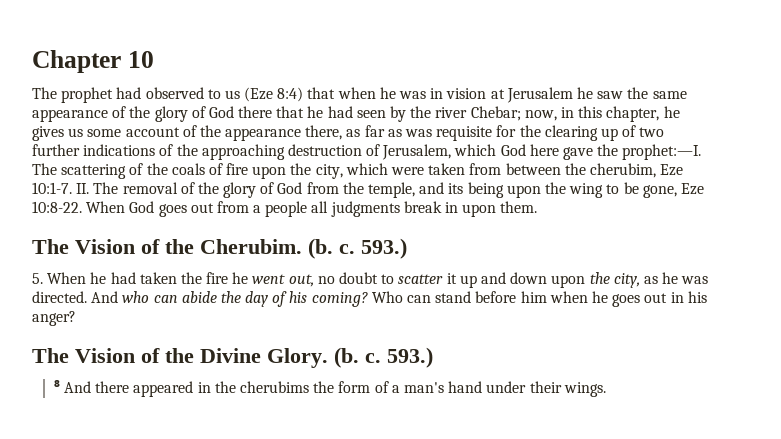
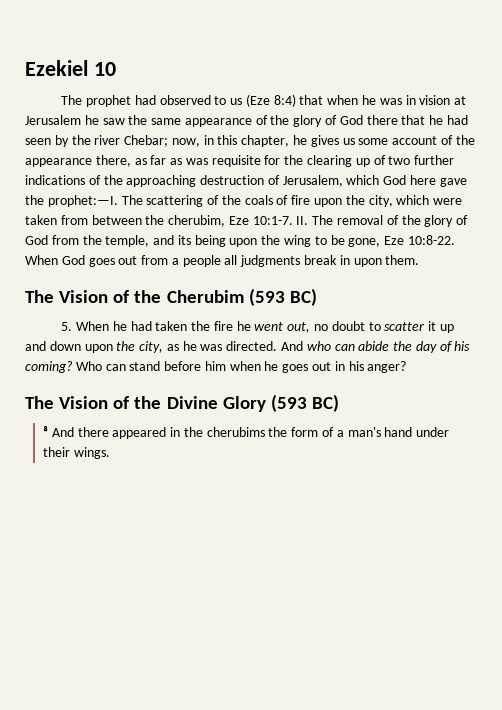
[32,50,121,73] Chapter -> [25,60,88,76] Ezekiel
[200,238,407,259] Cherubim. (b. c. 593.) -> [166,288,317,306] Cherubim (593 BC)
[267,347,433,368] Glory. (b. c. 593.) -> [222,394,339,412] Glory (593 BC)

